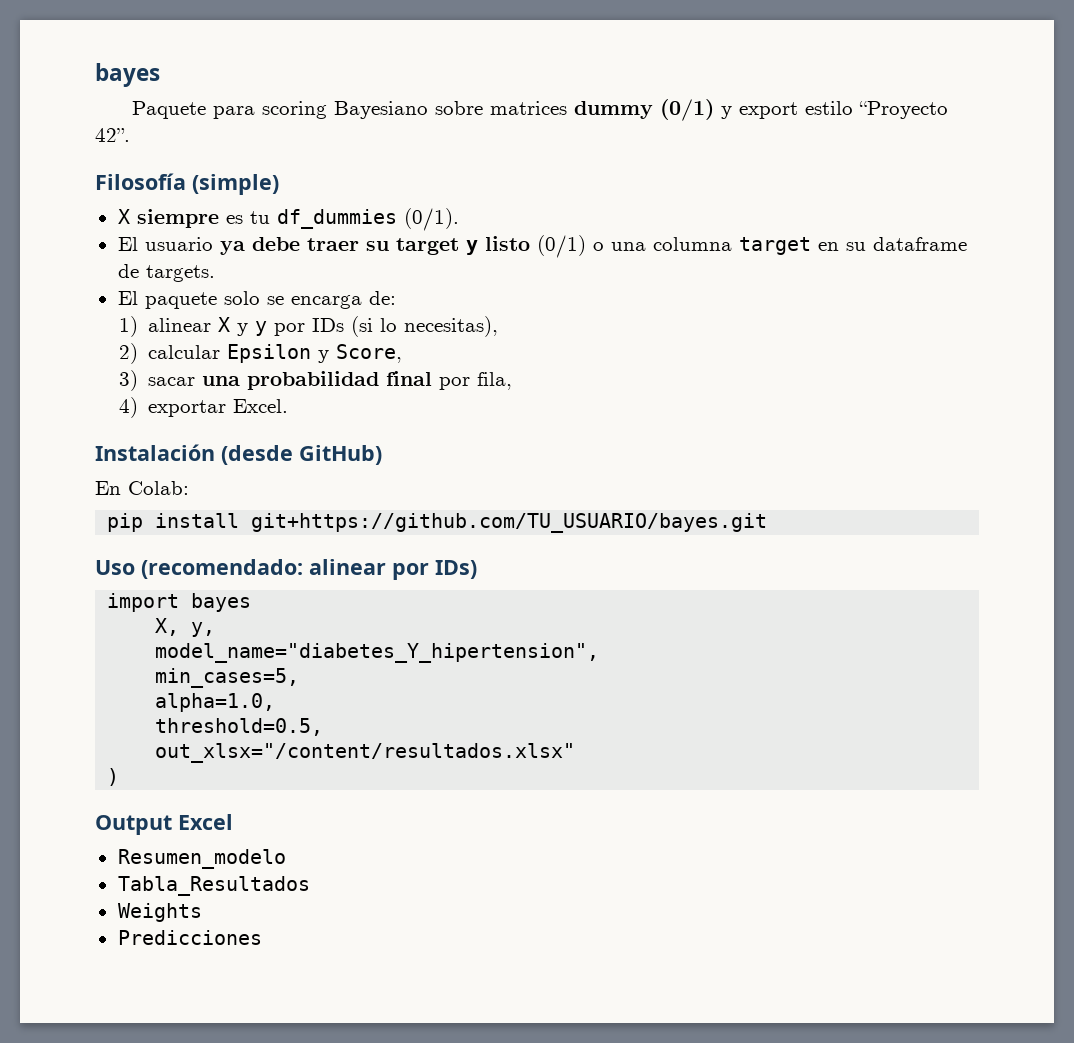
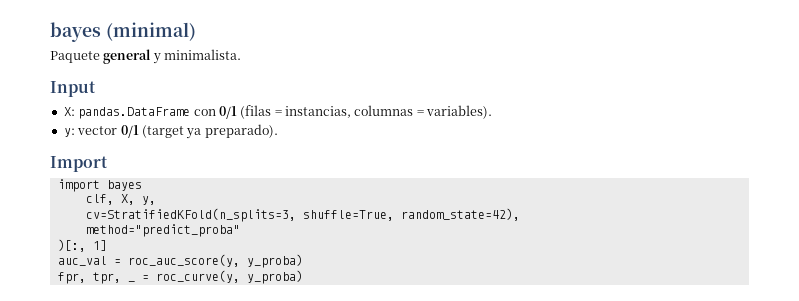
[95,63,160,87] bayes -> [50,22,196,42] bayes (minimal)
[213,99,949,121] [95,128,130,142] [95,173,279,195] [117,208,459,231] [117,235,967,258] [117,264,215,282] [117,291,396,309] [119,316,499,337] [119,343,403,364] [119,370,513,391] [119,397,289,418] [95,444,382,465] [95,481,189,495] [107,513,768,533] [95,559,477,580] para scoring Bayesiano sobre matrices dummy (0/1) y export estilo “Proyecto 42”. // Filosofía (simple) // X siempre es tu df_dummies (0/1). // El usuario ya debe traer su target y listo (0/1) o una columna target en su dataframe de targets. // El paquete solo se encarga de: // 1) alinear X y y por IDs (si lo necesitas), // 2) calcular Epsilon y Score, // 3) sacar una probabilidad final por fila, // 4) exportar Excel. // Instalación (desde GitHub) // En Colab: // pip install git+https://github.com/TU_USUARIO/bayes.git // Uso (recomendado: alinear por IDs) -> [103,49,242,64] [50,81,96,97] [63,105,493,119] [63,124,278,139] [50,156,108,172] general y minimalista. // Input // X: pandas.DataFrame con 0/1 (filas = instancias, columnas = variables). // y: vector 0/1 (target ya preparado). // Import
(252, 602) none -> [85,194,114,205] clf,
[155,643,600,663] [155,668,300,688] [155,693,276,712] [155,718,324,736] [155,743,576,763] [107,768,120,786] [95,814,233,835] [117,849,286,869] [117,876,310,896] [117,903,202,922] [117,930,262,945] model_name="diabetes_Y_hipertension", // min_cases=5, // alpha=1.0, // threshold=0.5, // out_xlsx="/content/resultados.xlsx" // ) // Output Excel // Resumen_modelo // Tabla_Resultados // Weights // Predicciones -> [85,208,520,222] [85,224,240,237] [57,239,107,252] [57,254,303,268] [57,272,135,284] [141,270,303,284] cv=StratifiedKFold(n_splits=3, shuffle=True, random_state=42), // method="predict_proba" // )[:, 1] // auc_val = roc_auc_score(y, y_proba) // fpr, tpr, _ = roc_curve(y, y_proba)

